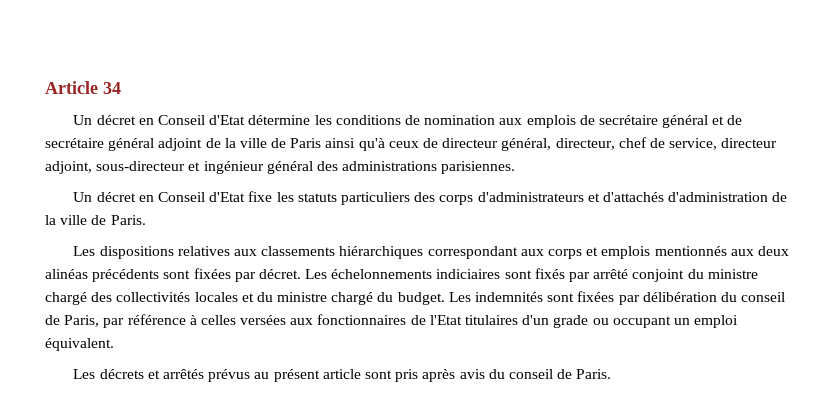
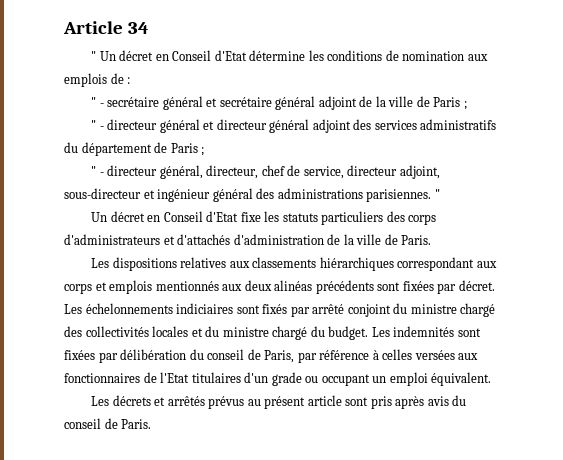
(121, 88) none -> [91,51,97,61] "
(595, 120) none -> [127,77,131,84] [91,97,104,107] : // " -
[727,115,743,125] de -> (218, 102) none
[325,138,439,151] ainsi qu'à ceux de -> [463,101,467,110] [91,119,497,133] [64,142,205,156] [91,166,104,176] ; // " - directeur général et directeur général adjoint des services administratifs du département de Paris ; // " -
(516, 167) none -> [434,189,440,199] "

